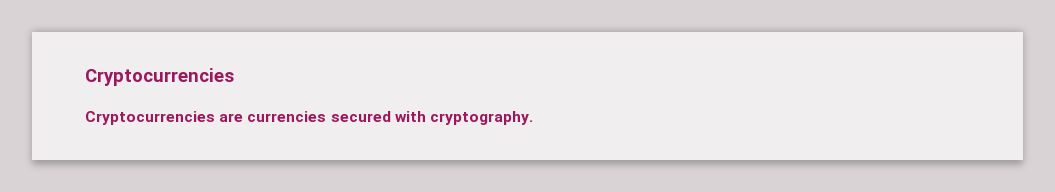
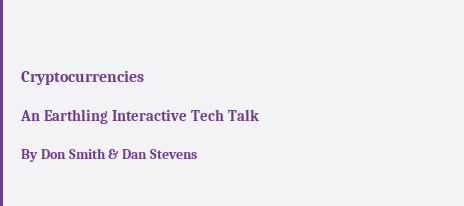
[85,111,533,125] Cryptocurrencies are currencies secured with cryptography. -> [20,109,259,124] [21,148,197,162] An Earthling Interactive Tech Talk // By Don Smith & Dan Stevens

